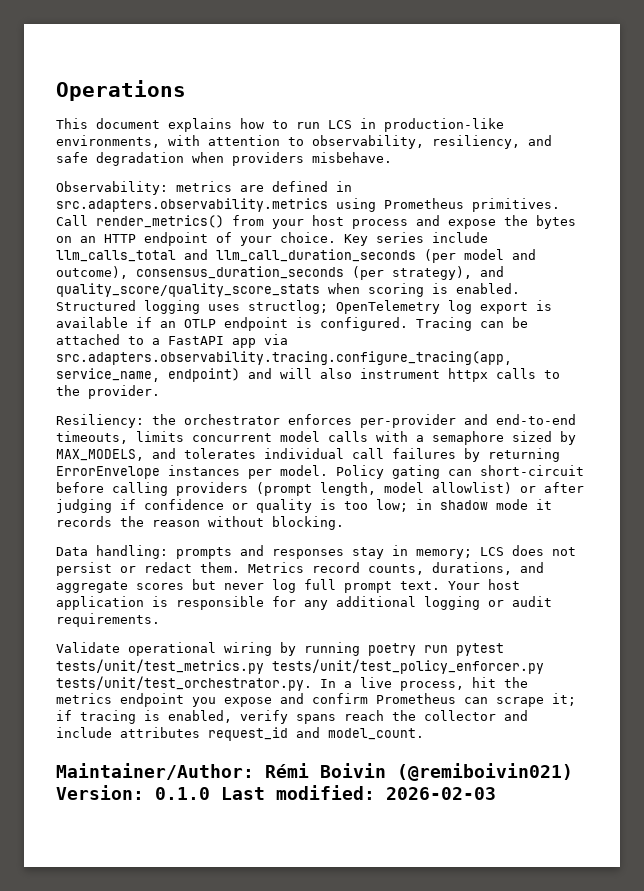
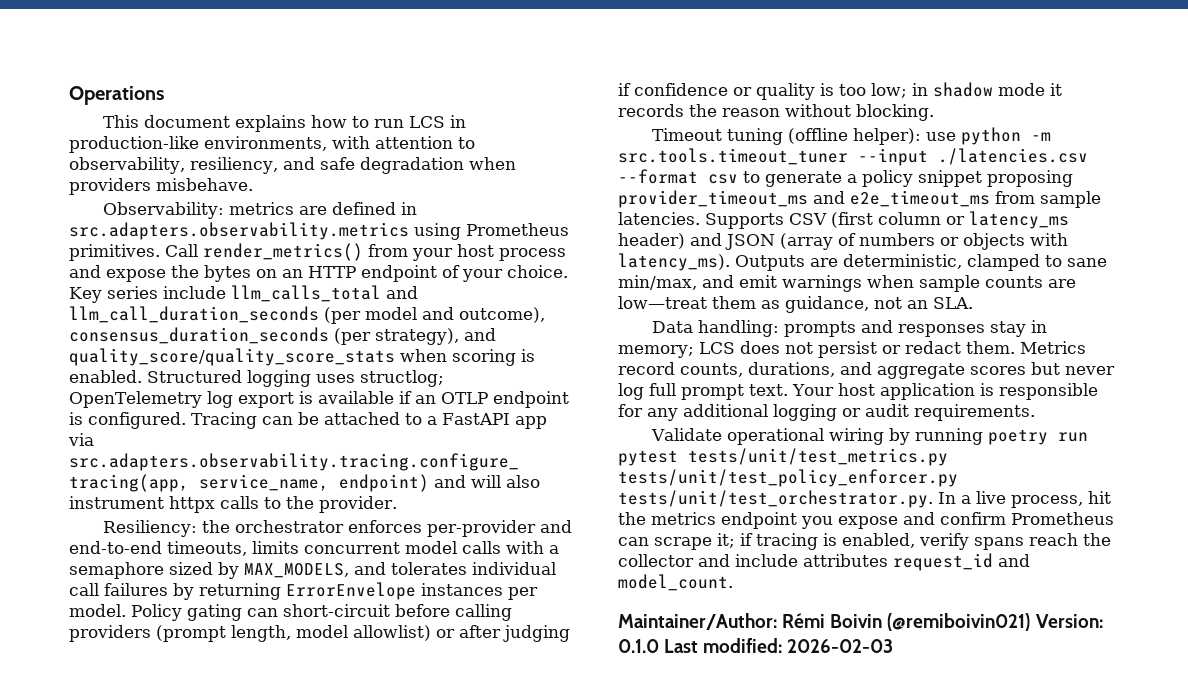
(344, 523) none -> [652,127,1052,145] [618,148,1088,166] [618,169,1073,187] [618,190,1101,208] [618,211,1069,229] [618,233,1068,250] [618,253,1107,271] [618,275,1076,292] [618,296,973,313] // Timeout tuning (offline helper): use python -m src.tools.timeout_tuner --input ./latencies.csv --format csv to generate a policy snippet proposing provider_timeout_ms and e2e_timeout_ms from sample latencies. Supports CSV (first column or latency_ms header) and JSON (array of numbers or objects with latency_ms). Outputs are deterministic, clamped to sane min/max, and emit warnings when sample counts are low—treat them as guidance, not an SLA.

